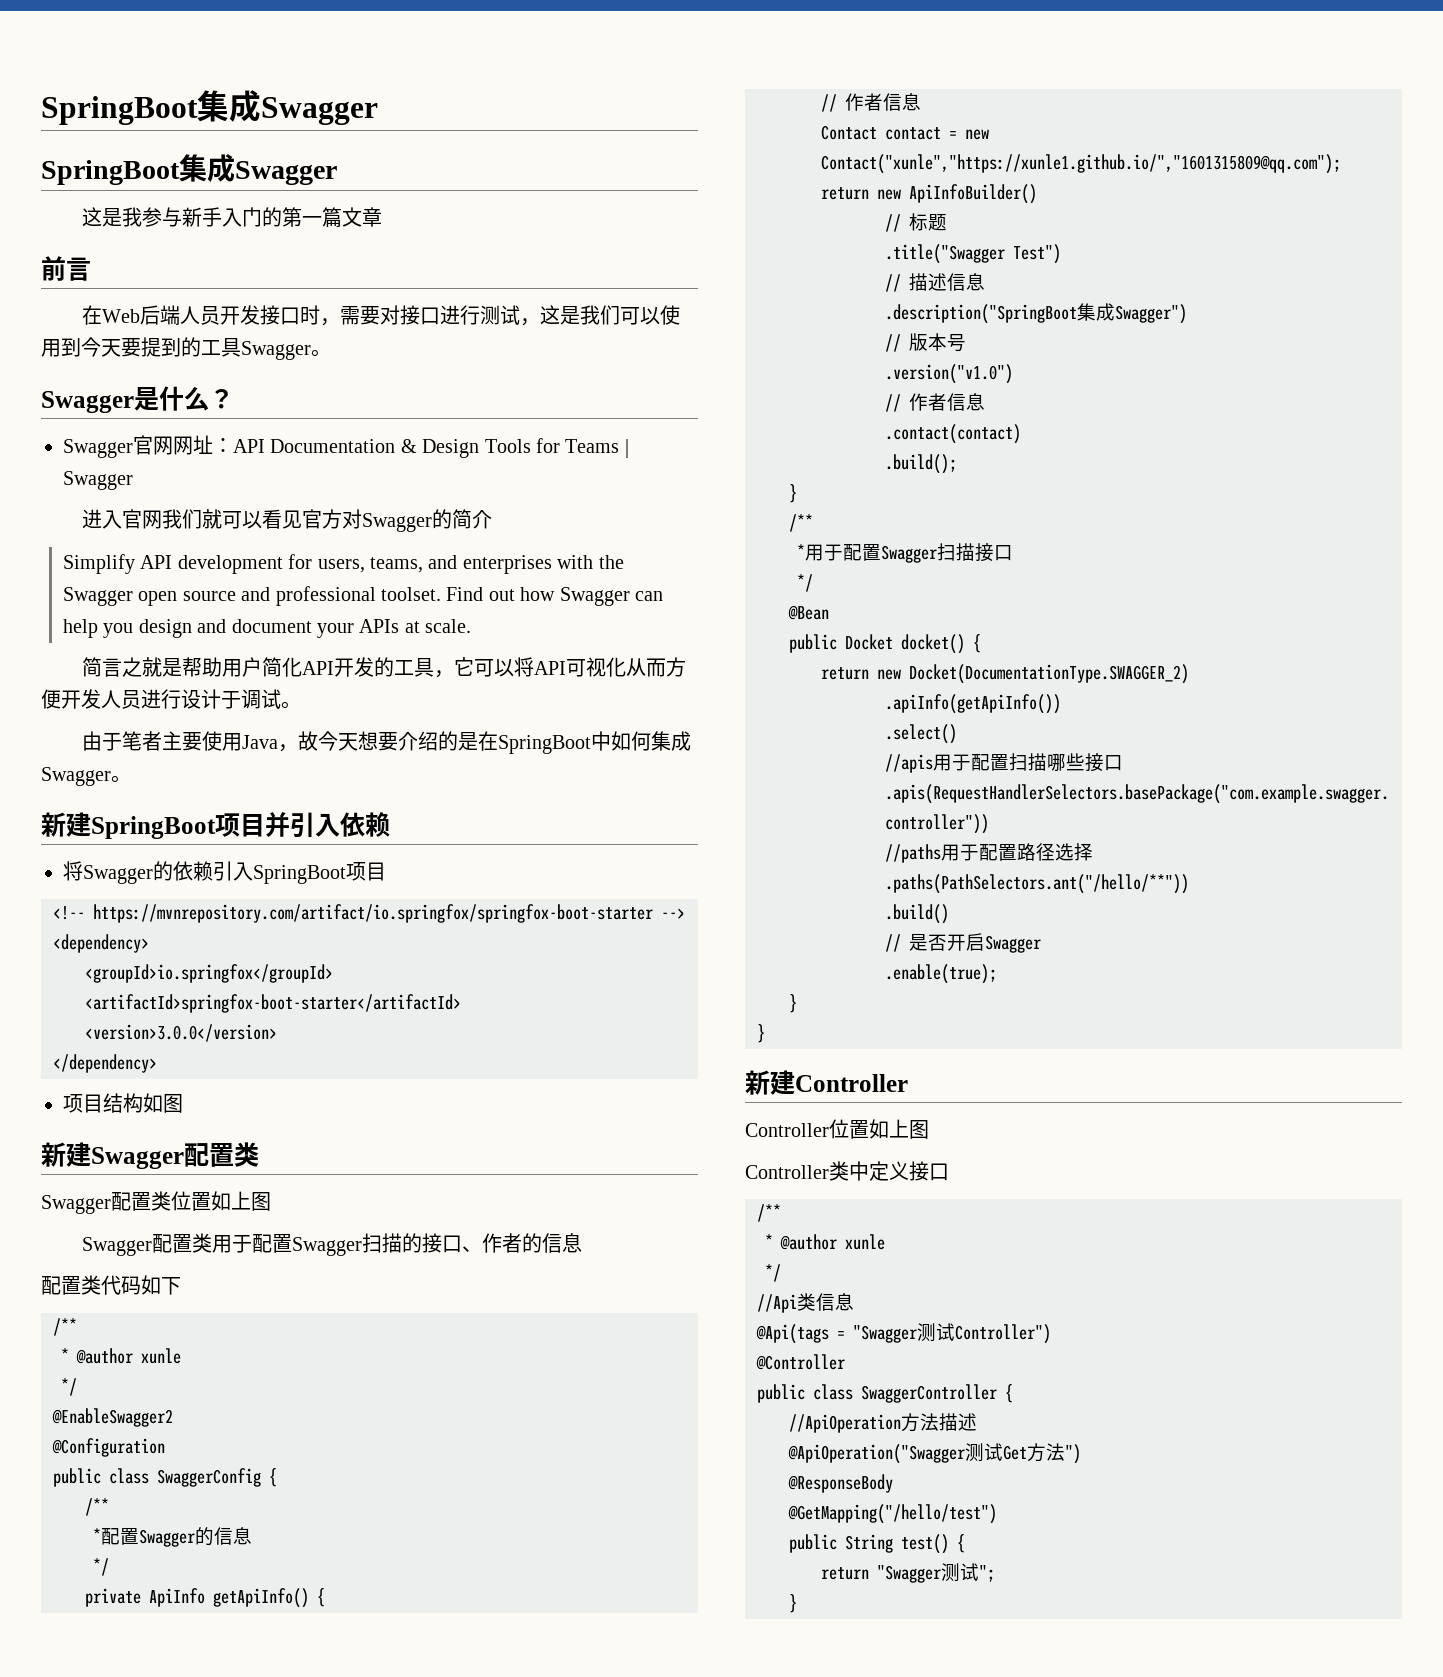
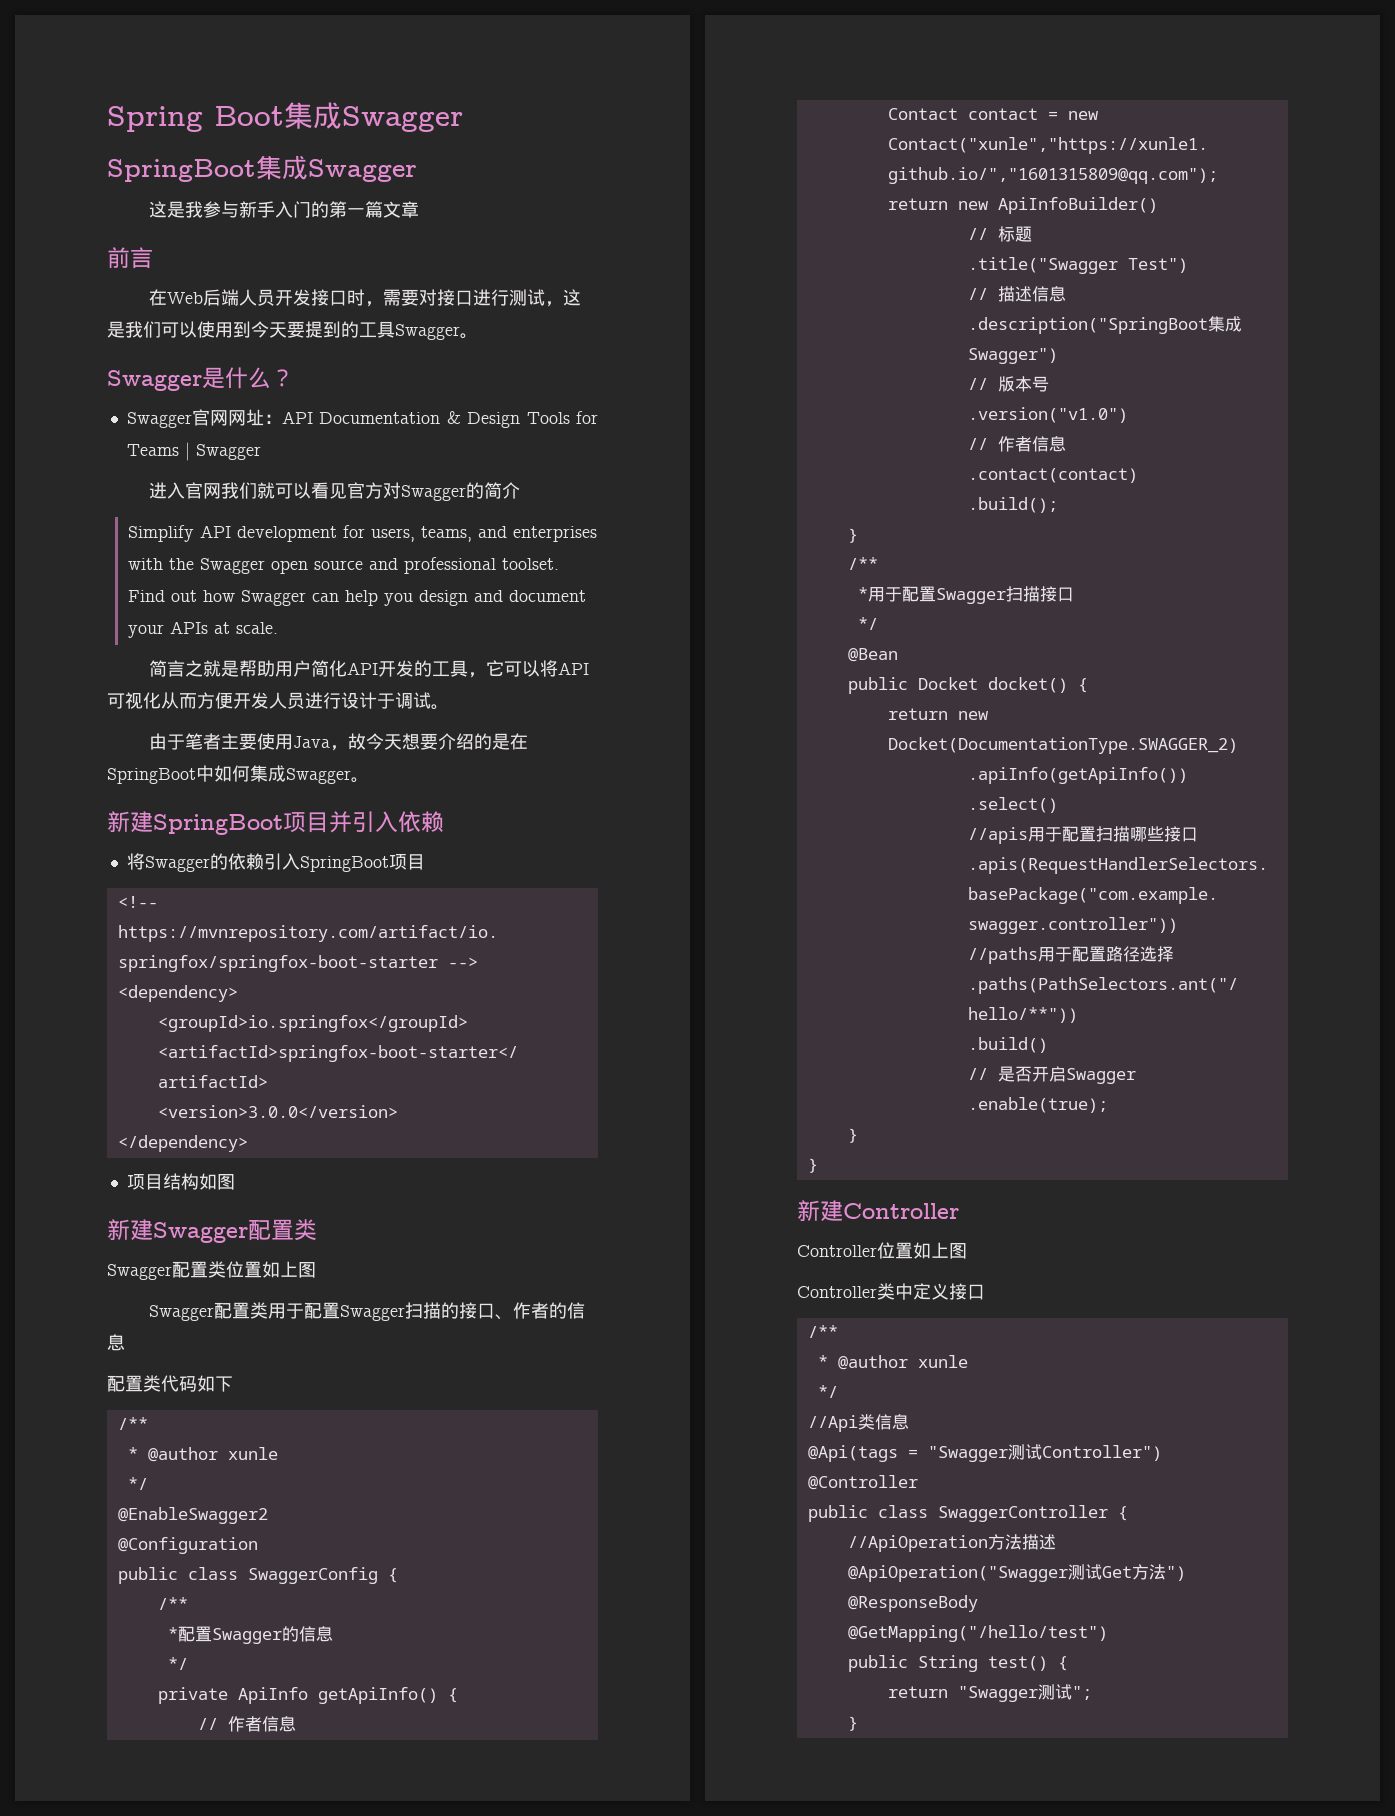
[41,96,198,125] SpringBoot -> [107,106,284,132] Spring Boot

